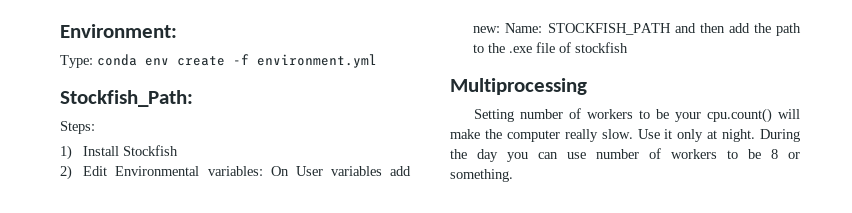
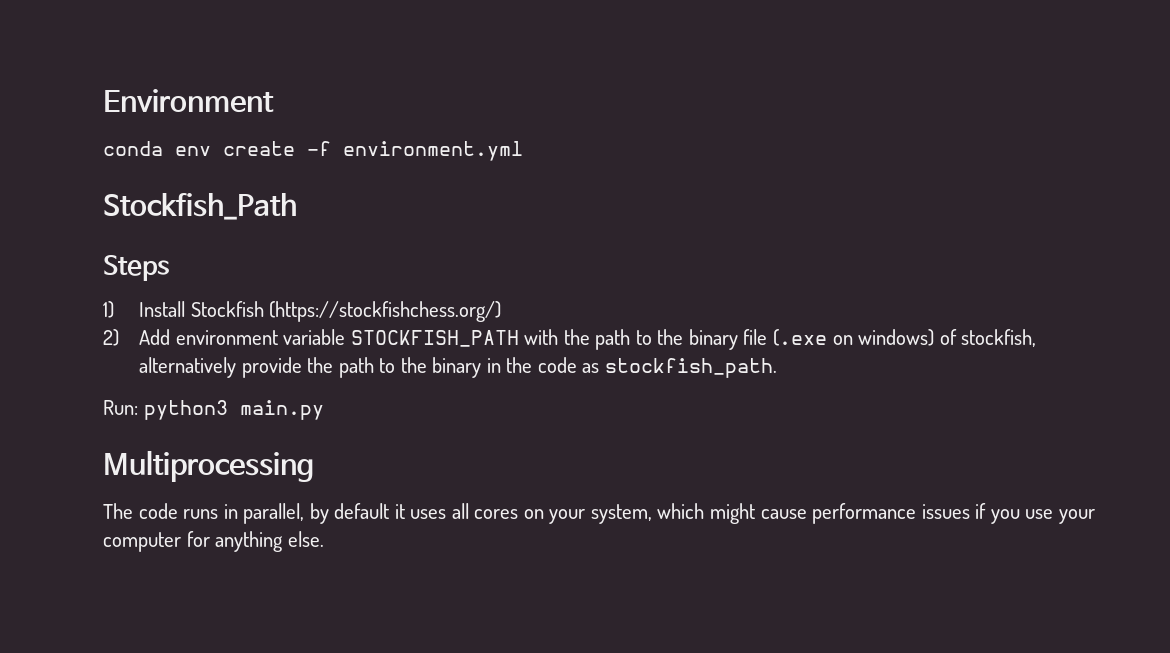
[60,24,177,38] [60,55,93,68] Environment: // Type: -> [103,89,274,113] Environment //
[60,90,193,107] [60,121,95,134] Stockfish_Path: // Steps: -> [103,193,297,220] [103,255,169,281] Stockfish_Path // Steps
(179, 150) none -> [269,301,502,322] (https://stockfishchess.org/)
[83,166,411,176] [473,23,801,36] [473,42,629,53] [450,78,587,95] [473,108,800,123] [450,129,800,142] [450,148,800,162] [450,169,513,182] Edit Environmental variables: On User variables add new: Name: STOCKFISH_PATH and then add the path to the .exe file of stockfish // Multiprocessing // Setting number of workers to be your cpu.count() will make the computer really slow. Use it only at night. During the day you can use number of workers to be 8 or something. -> [139,329,1037,350] [139,357,777,378] [103,400,324,420] [103,450,314,482] [103,503,1095,524] [103,531,324,552] Add environment variable STOCKFISH_PATH with the path to the binary file (.exe on windows) of stockfish, alternatively provide the path to the binary in the code as stockfish_path. // Run: python3 main.py // Multiprocessing // The code runs in parallel, by default it uses all cores on your system, which might cause performance issues if you use your computer for anything else.

